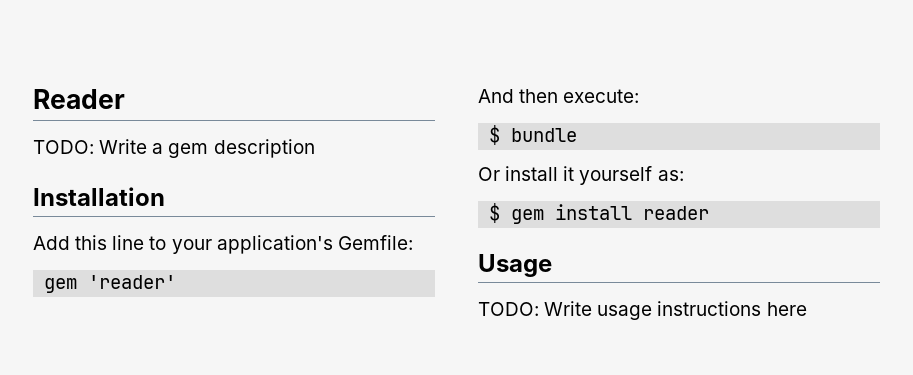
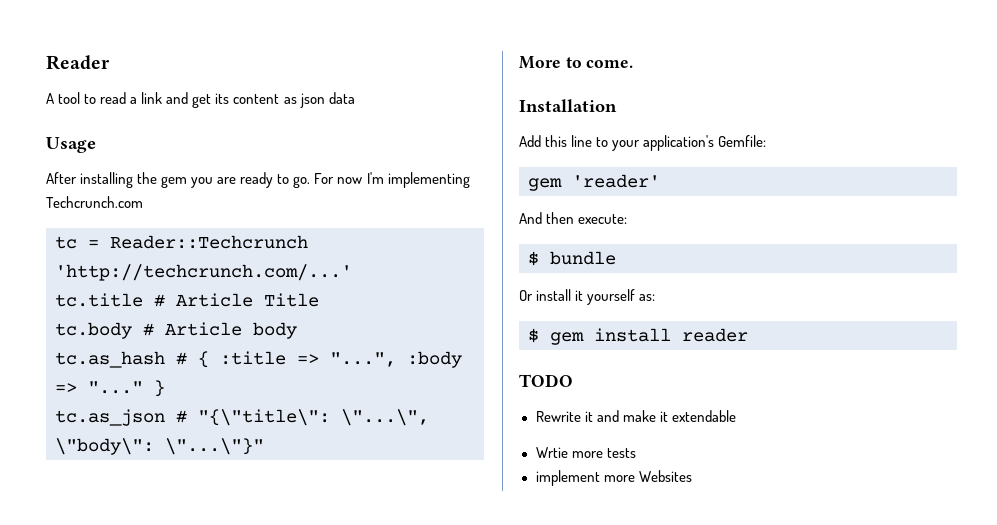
[33,139,315,158] TODO: Write a gem description -> [46,92,355,108] [46,137,96,153] [46,172,470,188] [46,196,143,208] [55,235,308,249] [55,264,352,281] [55,293,319,307] [55,322,297,339] [55,351,462,368] [55,380,165,397] [55,409,429,426] [55,438,264,455] [519,56,634,69] A tool to read a link and get its content as json data // Usage // After installing the gem you are ready to go. For now I'm implementing Techcrunch.com // tc = Reader::Techcrunch 'http://techcrunch.com/...' // tc.title # Article Title // tc.body # Article body // tc.as_hash # { :title => "...", :body => "..." } // tc.as_json # "{\"title\": \"...\", \"body\": \"...\"}" // More to come.
[478,254,552,277] [478,301,807,320] Usage // TODO: Write usage instructions here -> [519,374,573,387] [535,410,736,422] [535,447,636,458] [535,470,692,486] TODO // Rewrite it and make it extendable // Wrtie more tests // implement more Websites

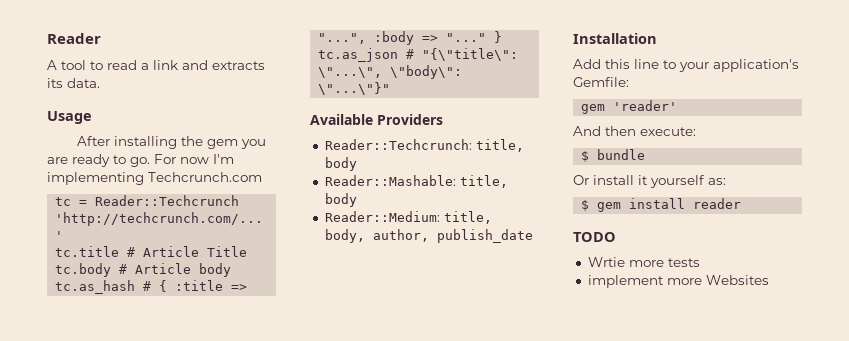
[192,92,355,108] get its content as json data -> [212,61,265,70] [47,78,100,88] extracts its data.
[519,56,634,69] More to come. -> [310,114,443,125] [324,139,524,152] [324,157,357,171] [324,175,508,188] [324,193,357,207] [324,211,492,224] [324,229,533,243] Available Providers // Reader::Techcrunch: title, body // Reader::Mashable: title, body // Reader::Medium: title, body, author, publish_date
[535,410,736,422] // Rewrite it and make it extendable -> (616, 237) none

